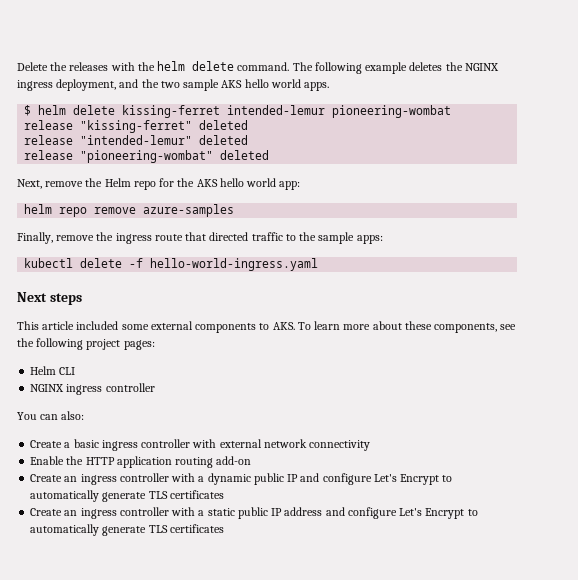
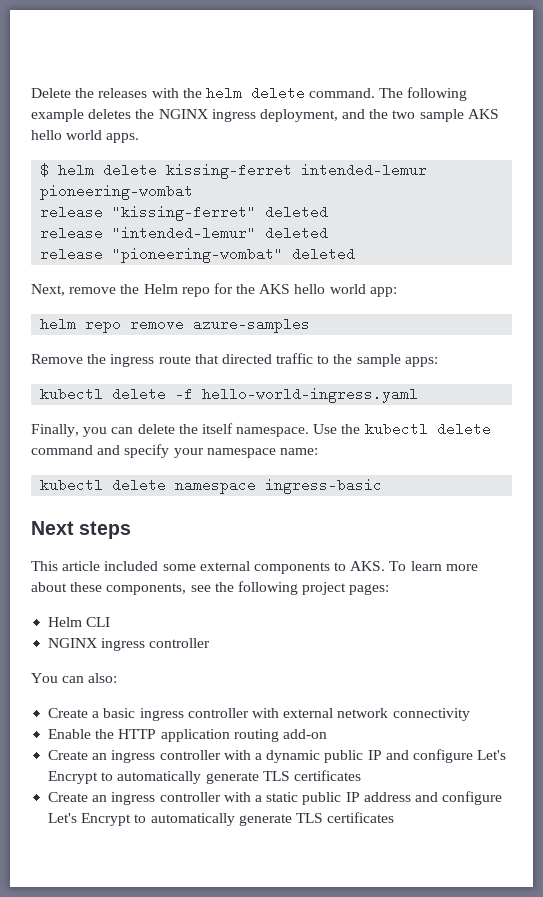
[17,232,95,244] Finally, remove -> [31,354,83,364] Remove
(319, 264) none -> [31,422,491,437] [31,444,318,458] [40,478,383,494] // Finally, you can delete the itself namespace. Use the kubectl delete command and specify your namespace name: // kubectl delete namespace ingress-basic

